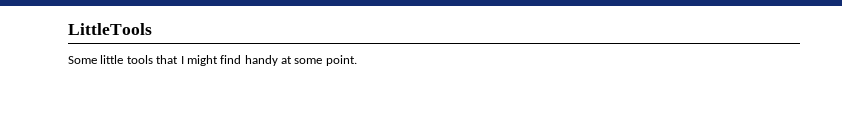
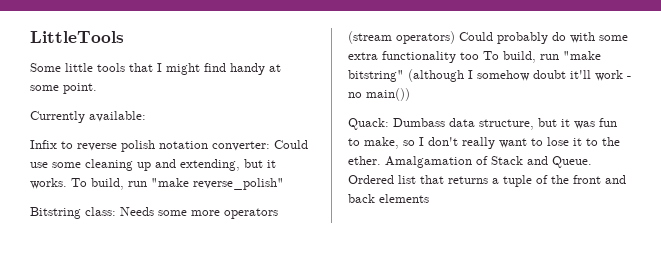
(357, 60) none -> [30,111,146,123] [30,140,308,152] [30,159,276,171] [30,178,284,190] [30,207,278,219] [348,31,628,44] [348,51,601,63] [348,69,631,82] [348,88,410,101] [348,118,617,130] [348,137,620,149] [348,156,592,168] [348,175,626,187] [348,194,429,203] // Currently available: // Infix to reverse polish notation converter: Could use some cleaning up and extending, but it works. To build, run "make reverse_polish" // Bitstring class: Needs some more operators (stream operators) Could probably do with some extra functionality too To build, run "make bitstring" (although I somehow doubt it'll work - no main()) // Quack: Dumbass data structure, but it was fun to make, so I don't really want to lose it to the ether. Amalgamation of Stack and Queue. Ordered list that returns a tuple of the front and back elements

